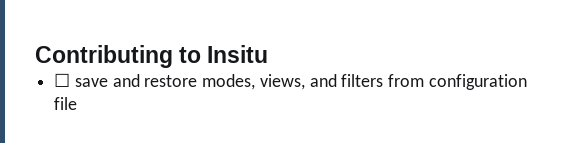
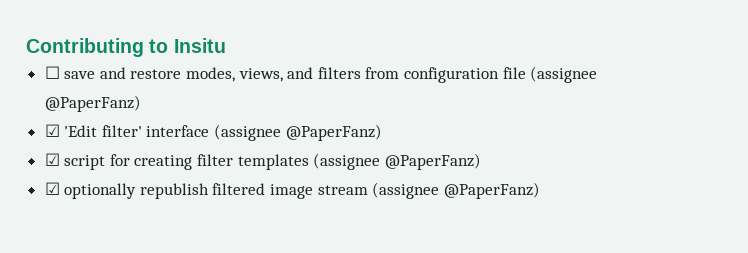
(78, 103) none -> [530,66,598,83] [44,95,141,112] [44,124,382,141] [44,153,481,170] [44,182,540,199] (assignee @PaperFanz) // ☑ 'Edit filter' interface (assignee @PaperFanz) // ☑ script for creating filter templates (assignee @PaperFanz) // ☑ optionally republish filtered image stream (assignee @PaperFanz)

